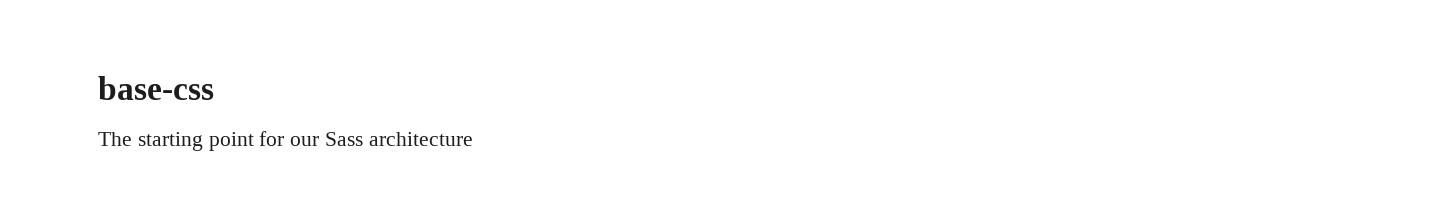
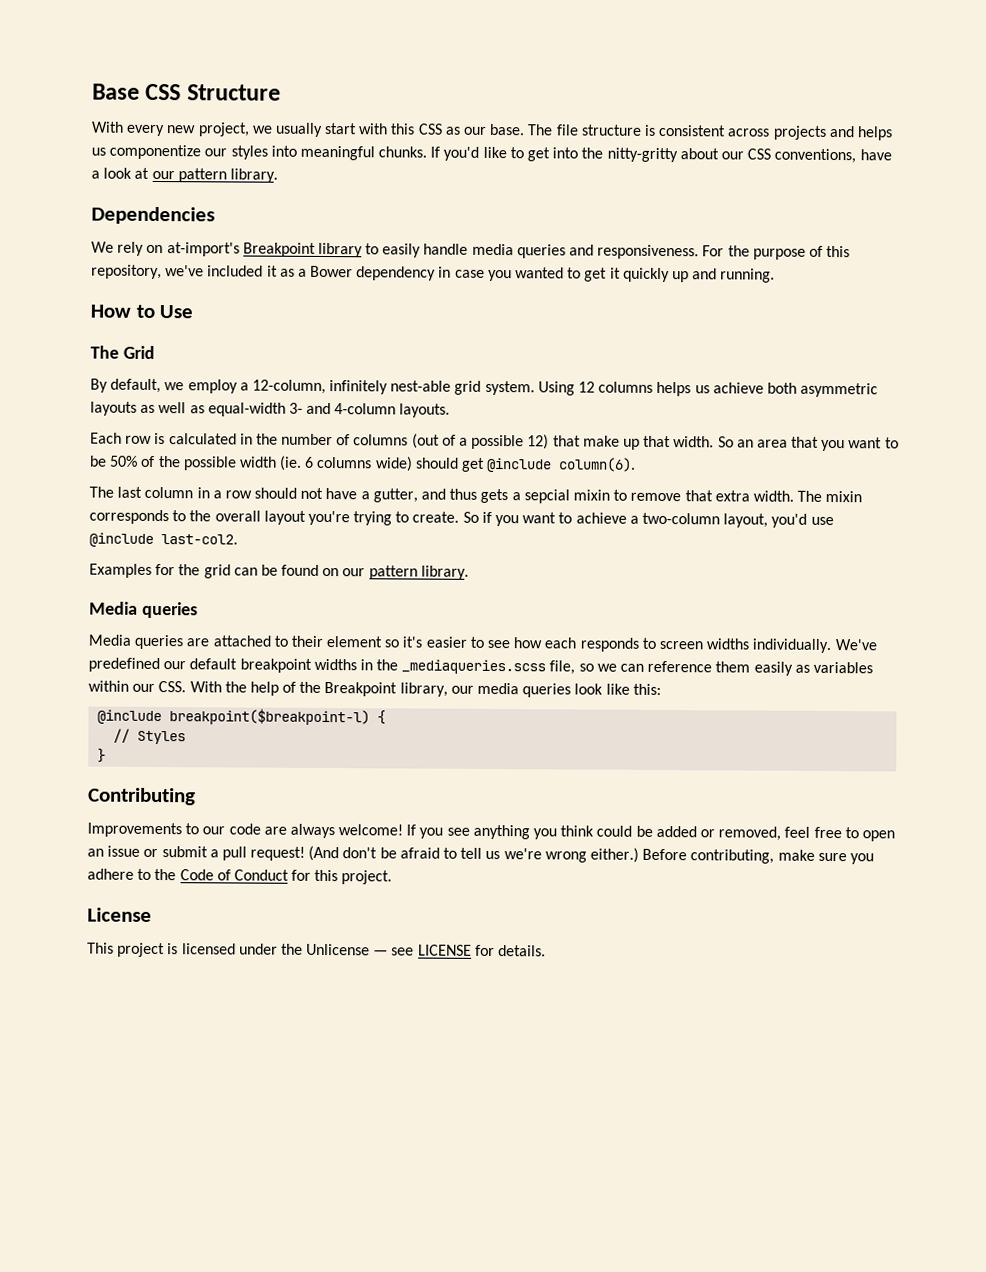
[98,76,214,100] [98,131,473,151] base-css // The starting point for our Sass architecture -> [92,83,281,101] [91,121,893,141] [91,144,892,164] [91,167,278,183] [91,206,215,225] [91,241,851,260] [91,264,776,283] [90,304,194,319] [90,345,155,359] [90,378,879,398] [90,401,451,418] [90,432,899,452] [89,455,637,473] [89,486,863,504] [89,509,834,528] [89,532,238,547] [89,563,469,580] [89,601,198,619] [88,634,877,654] [88,657,873,676] [88,680,661,698] [97,708,387,726] [113,728,187,745] [97,748,107,763] [87,787,196,806] [87,822,895,842] [87,845,874,865] [87,868,393,885] [87,907,152,922] [87,942,547,958] Base CSS Structure // With every new project, we usually start with this CSS as our base. The file structure is consistent across projects and helps us componentize our styles into meaningful chunks. If you'd like to get into the nitty-gritty about our CSS conventions, have a look at our pattern library. // Dependencies // We rely on at-import's Breakpoint library to easily handle media queries and responsiveness. For the purpose of this repository, we've included it as a Bower dependency in case you wanted to get it quickly up and running. // How to Use // The Grid // By default, we employ a 12-column, infinitely nest-able grid system. Using 12 columns helps us achieve both asymmetric layouts as well as equal-width 3- and 4-column layouts. // Each row is calculated in the number of columns (out of a possible 12) that make up that width. So an area that you want to be 50% of the possible width (ie. 6 columns wide) should get @include column(6). // The last column in a row should not have a gutter, and thus gets a sepcial mixin to remove that extra width. The mixin corresponds to the overall layout you're trying to create. So if you want to achieve a two-column layout, you'd use @include last-col2. // Examples for the grid can be found on our pattern library. // Media queries // Media queries are attached to their element so it's easier to see how each responds to screen widths individually. We've predefined our default breakpoint widths in the _mediaqueries.scss file, so we can reference them easily as variables within our CSS. With the help of the Breakpoint library, our media queries look like this: // @include breakpoint($breakpoint-l) { // // Styles // } // Contributing // Improvements to our code are always welcome! If you see anything you think could be added or removed, feel free to open an issue or submit a pull request! (And don't be afraid to tell us we're wrong either.) Before contributing, make sure you adhere to the Code of Conduct for this project. // License // This project is licensed under the Unlicense — see LICENSE for details.

